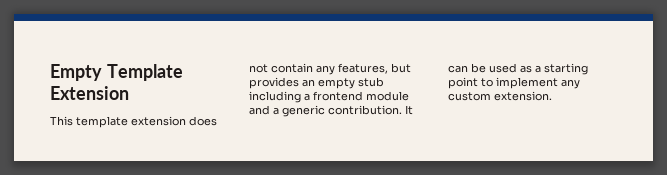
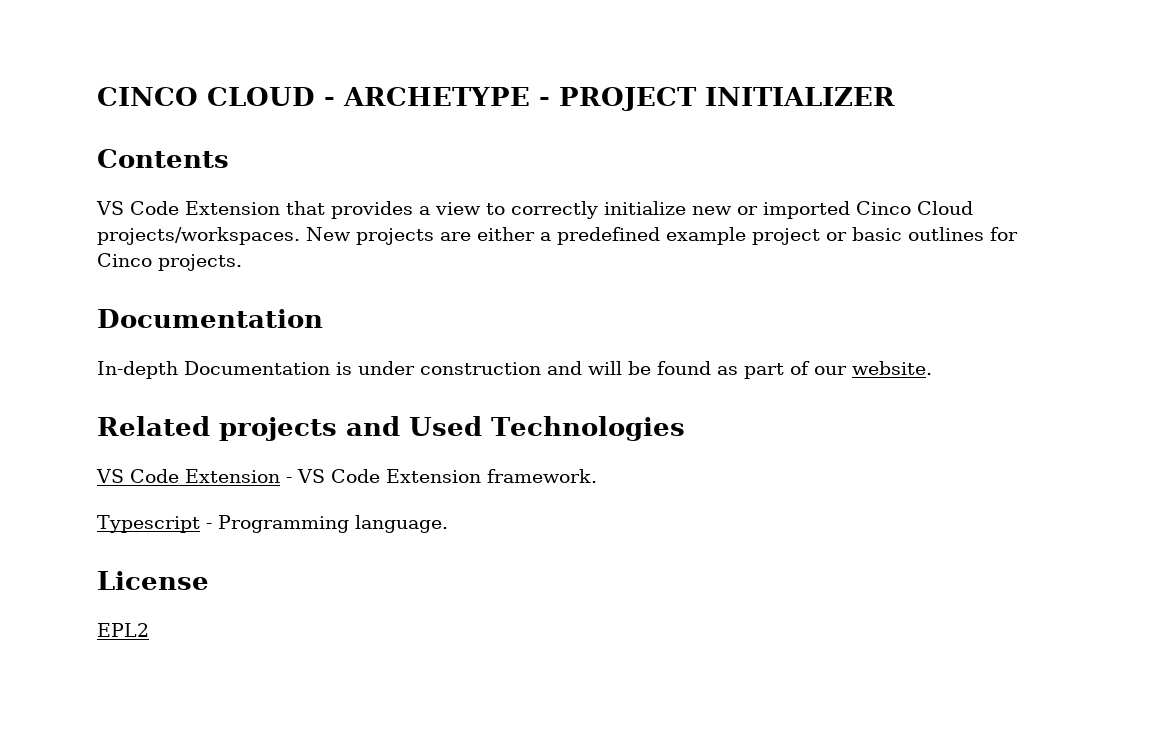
[50,64,183,81] [50,86,129,100] [50,116,217,128] [249,63,411,75] [249,77,384,89] [249,91,409,103] [249,105,413,117] [448,63,588,75] [448,77,580,89] [448,91,552,101] Empty Template Extension // This template extension does not contain any features, but provides an empty stub including a frontend module and a generic contribution. It can be used as a starting point to implement any custom extension. -> [97,87,895,111] [97,149,229,168] [96,201,973,219] [97,227,1018,245] [97,253,242,271] [97,309,323,328] [97,361,932,379] [97,416,685,441] [96,469,597,483] [97,515,448,533] [97,571,209,590] [97,623,149,637] CINCO CLOUD - ARCHETYPE - PROJECT INITIALIZER // Contents // VS Code Extension that provides a view to correctly initialize new or imported Cinco Cloud projects/workspaces. New projects are either a predefined example project or basic outlines for Cinco projects. // Documentation // In-depth Documentation is under construction and will be found as part of our website. // Related projects and Used Technologies // VS Code Extension - VS Code Extension framework. // Typescript - Programming language. // License // EPL2

